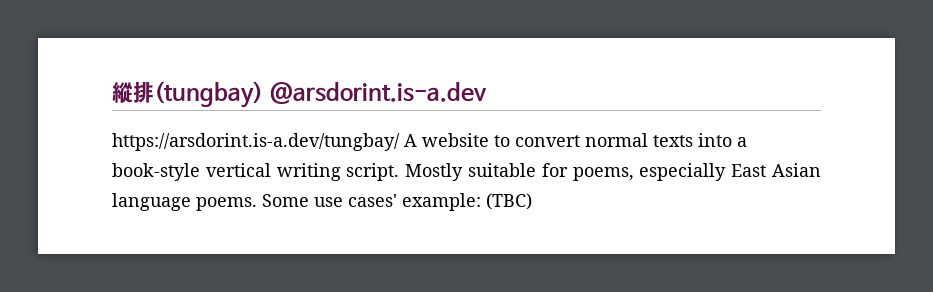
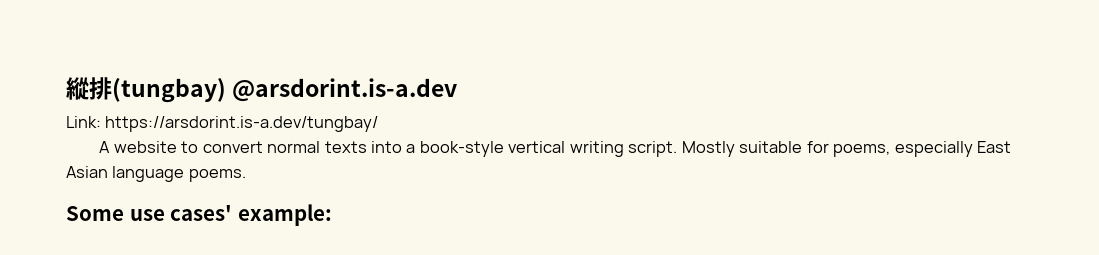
(488, 93) none -> [66,116,101,128] Link:
(400, 142) none -> (379, 124) //
(257, 204) none -> (246, 175) //
[486,193,532,210] (TBC) -> (332, 215) none

